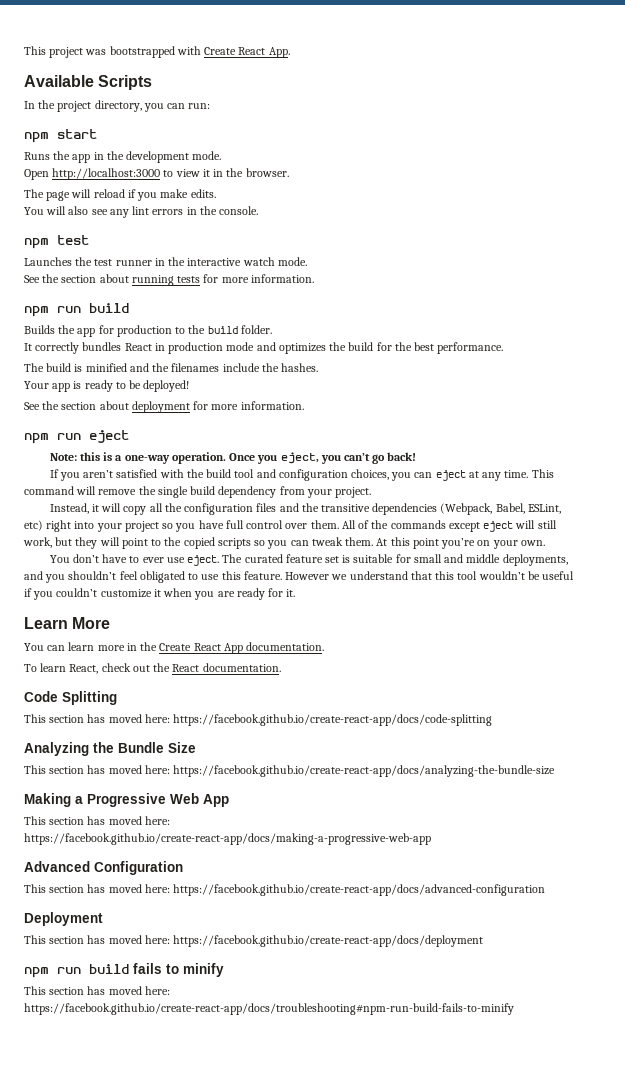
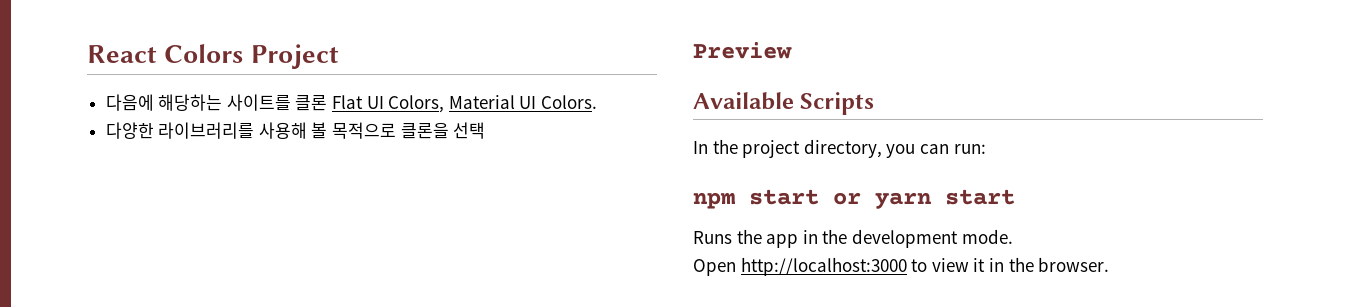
[24,46,290,58] This project was bootstrapped with Create React App. -> [87,44,339,69] [105,94,598,113] [105,122,486,139] [693,42,792,59] React Colors Project // 다음에 해당하는 사이트를 클론 Flat UI Colors, Material UI Colors. // 다양한 라이브러리를 사용해 볼 목적으로 클론을 선택 // Preview
(97, 134) none -> [833,189,1015,209] or yarn start
[24,189,216,201] [24,206,259,218] [24,235,89,249] [24,257,307,266] [24,274,314,286] [24,303,129,317] [24,325,272,337] [24,342,504,354] [24,363,319,372] [24,380,190,392] [24,401,304,413] [24,430,129,444] [49,452,417,464] [49,469,554,481] [24,486,372,498] [49,503,561,515] [24,520,557,532] [23,537,545,549] [49,554,568,566] [24,571,575,583] [24,588,296,600] [24,617,111,629] [24,642,325,654] [24,663,281,674] [24,691,117,705] [24,714,493,726] [24,742,196,756] [24,765,556,777] [24,793,229,807] [24,816,170,825] [24,833,431,845] [24,861,183,875] [24,884,546,896] [24,912,103,926] [24,935,484,947] [24,963,224,978] [24,986,170,995] [24,1003,514,1015] // The page will reload if you make edits. // You will also see any lint errors in the console. // npm test // Launches the test runner in the interactive watch mode. // See the section about running tests for more information. // npm run build // Builds the app for production to the build folder. // It correctly bundles React in production mode and optimizes the build for the best performance. // The build is minified and the filenames include the hashes. // Your app is ready to be deployed! // See the section about deployment for more information. // npm run eject // Note: this is a one-way operation. Once you eject, you can’t go back! // If you aren’t satisfied with the build tool and configuration choices, you can eject at any time. This command will remove the single build dependency from your project. // Instead, it will copy all the configuration files and the transitive dependencies (Webpack, Babel, ESLint, etc) right into your project so you have full control over them. All of the commands except eject will still work, but they will point to the copied scripts so you can tweak them. At this point you’re on your own. // You don’t have to ever use eject. The curated feature set is suitable for small and middle deployments, and you shouldn’t feel obligated to use this feature. However we understand that this tool wouldn’t be useful if you couldn’t customize it when you are ready for it. // Learn More // You can learn more in the Create React App documentation. // To learn React, check out the React documentation. // Code Splitting // This section has moved here: https://facebook.github.io/create-react-app/docs/code-splitting // Analyzing the Bundle Size // This section has moved here: https://facebook.github.io/create-react-app/docs/analyzing-the-bundle-size // Making a Progressive Web App // This section has moved here: https://facebook.github.io/create-react-app/docs/making-a-progressive-web-app // Advanced Configuration // This section has moved here: https://facebook.github.io/create-react-app/docs/advanced-configuration // Deployment // This section has moved here: https://facebook.github.io/create-react-app/docs/deployment // npm run build fails to minify // This section has moved here: https://facebook.github.io/create-react-app/docs/troubleshooting#npm-run-build-fails-to-minify -> (1110, 264) none

